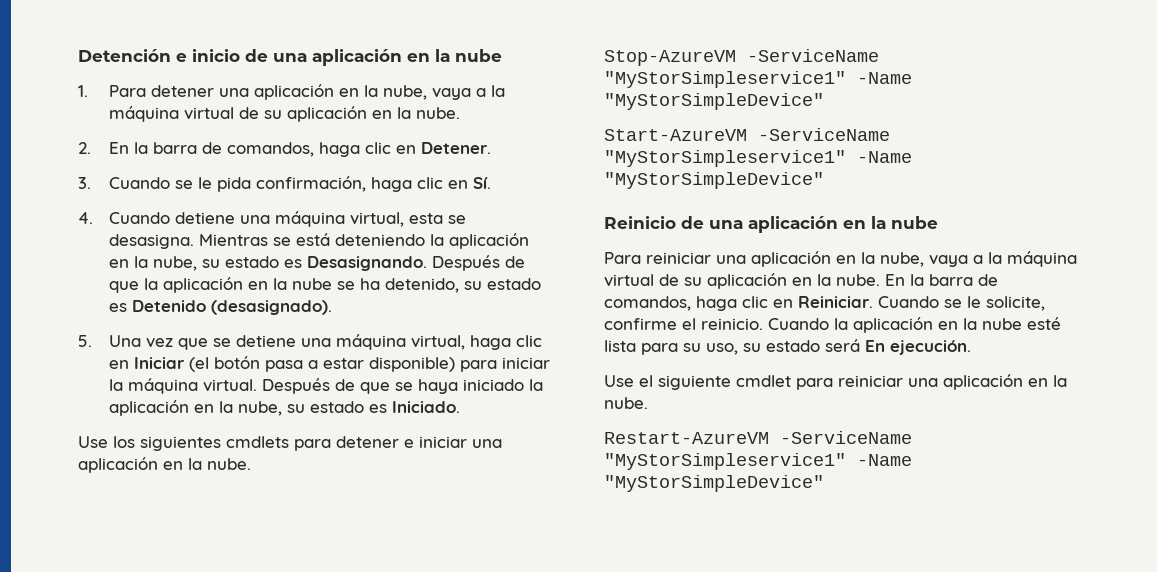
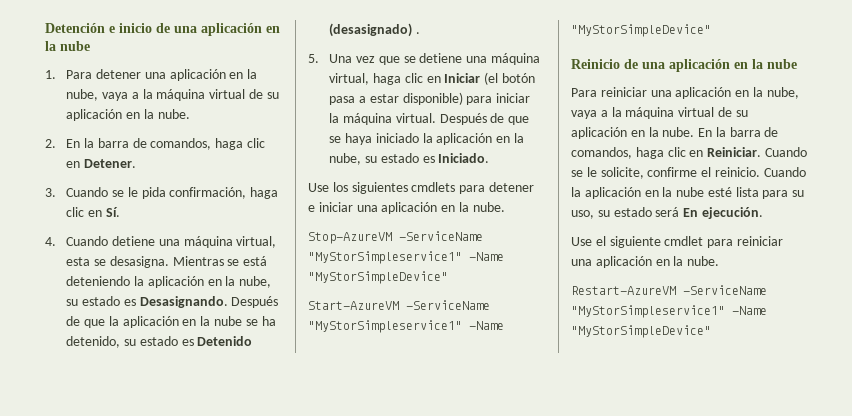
[211,300,333,315] (desasignado). -> [329,23,421,37] (desasignado) .

